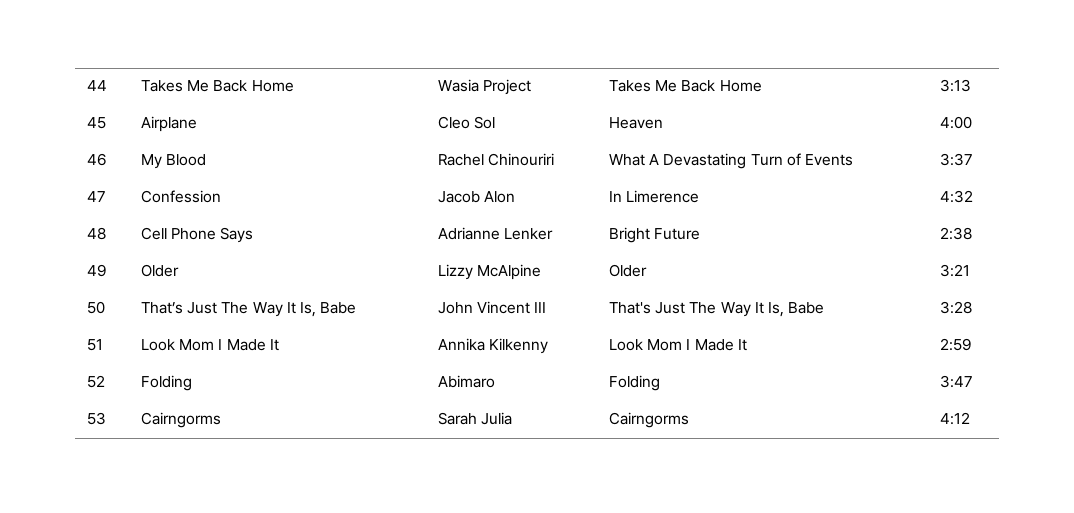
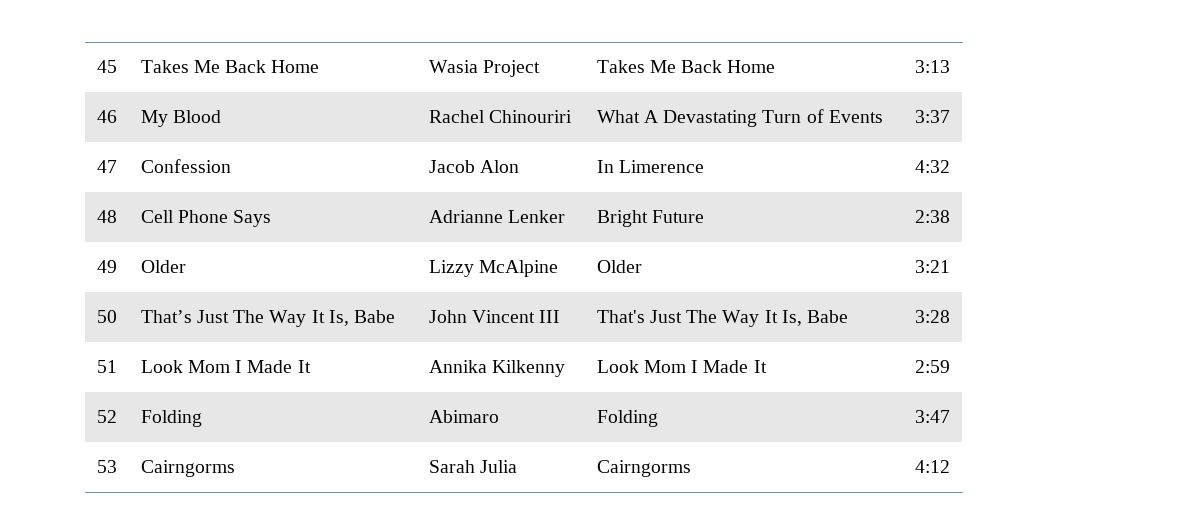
[87,80,108,91] 44 -> [96,60,117,73] 45
[87,117,107,129] [141,116,198,132] [438,116,496,129] [609,117,664,129] [940,116,973,129] // 45 | Airplane | Cleo Sol | Heaven | 4:00 -> (950, 66) none

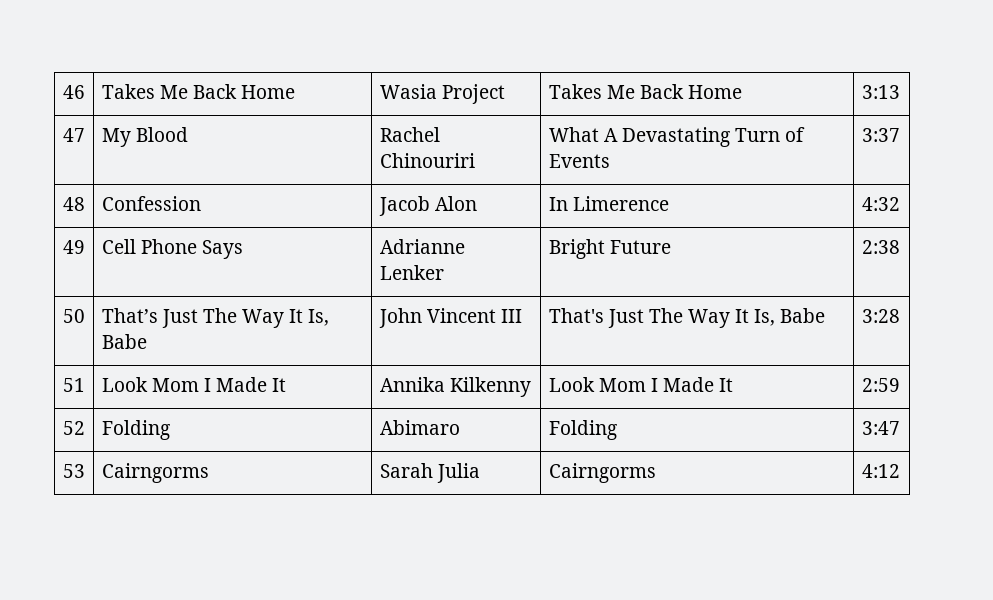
[96,60,117,73] 45 -> [62,85,85,99] 46
[96,110,117,123] 46 -> [62,128,85,142] 47
[96,160,117,173] 47 -> [62,197,85,211] 48
[96,210,117,223] 48 -> [62,240,85,254] 49
[96,260,117,273] [140,260,186,273] [428,260,558,277] [596,260,642,273] [914,260,950,273] // 49 | Older | Lizzy McAlpine | Older | 3:21 -> (900, 247) none

